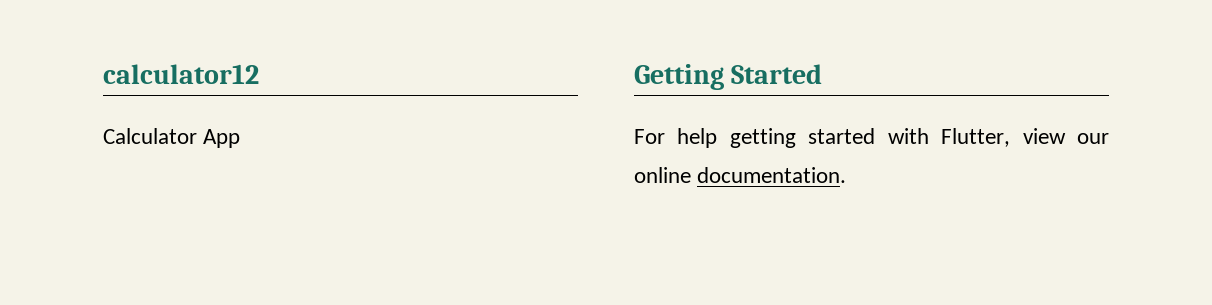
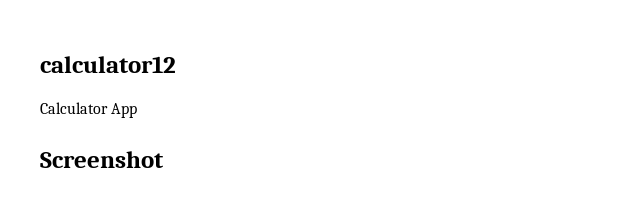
[634,64,823,90] [634,128,1109,148] [634,167,847,183] Getting Started // For help getting started with Flutter, view our online documentation. -> [40,151,164,168] Screenshot

